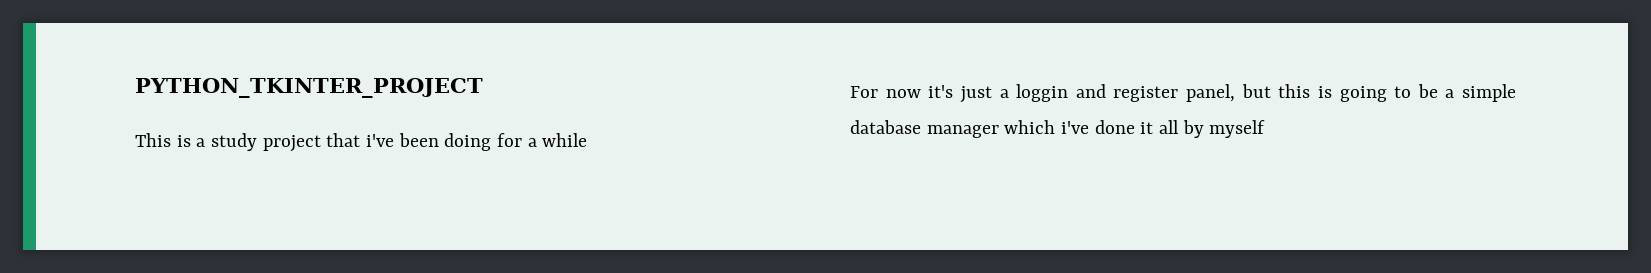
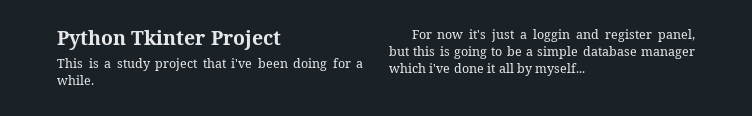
[135,78,483,98] PYTHON_TKINTER_PROJECT -> [57,30,281,50] Python Tkinter Project
[542,133,588,147] while -> [57,75,94,85] while.
[1209,120,1266,138] myself -> [535,63,586,76] myself...

